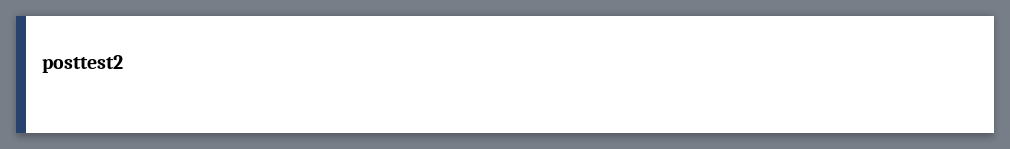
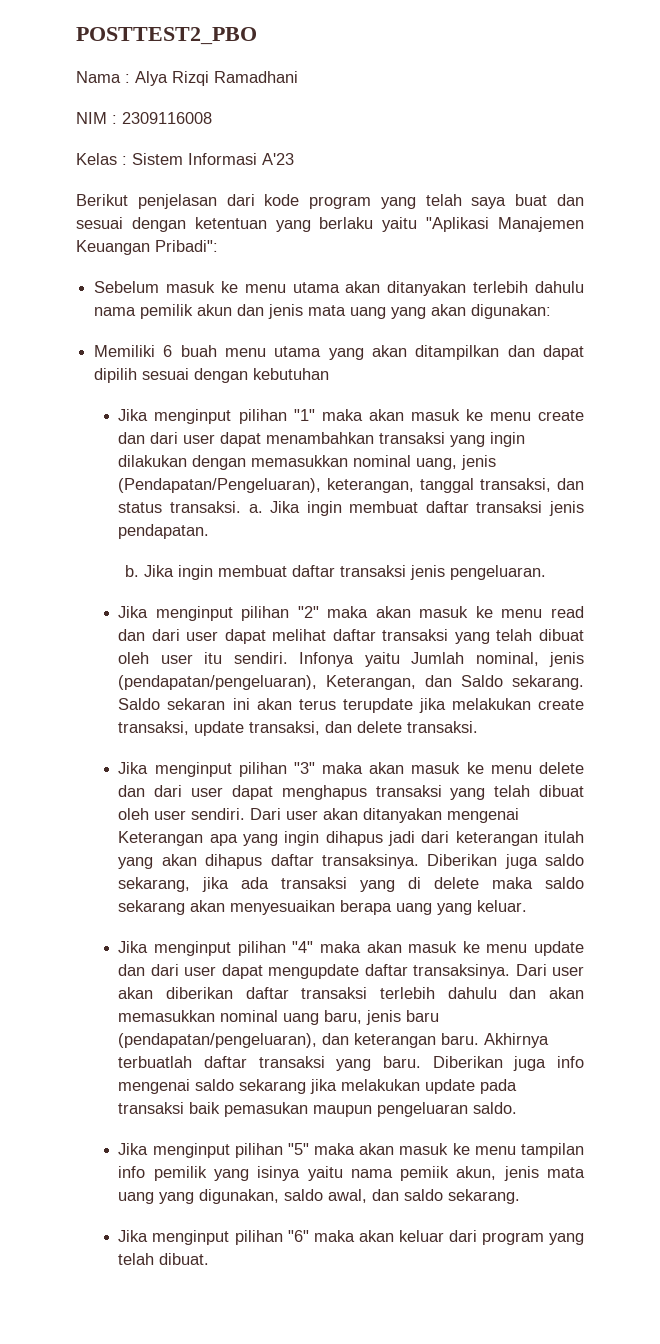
[42,55,123,73] posttest2 -> [76,27,257,45] [76,71,298,86] [76,112,212,124] [76,153,294,165] [76,194,584,209] [76,217,584,232] [76,240,218,255] [94,281,584,296] [94,304,552,319] [94,345,584,360] [94,368,330,383] [118,409,584,424] [118,432,526,447] [118,455,497,470] [118,478,584,493] [118,501,584,516] [118,524,210,539] [124,565,546,580] [118,606,584,621] [118,629,584,644] [118,652,584,667] [118,675,584,690] [118,698,584,713] [118,721,479,736] [118,762,584,777] [118,785,584,800] [118,808,520,823] [118,831,584,846] [118,854,584,869] [118,877,584,892] [118,900,528,915] [118,941,584,956] [118,964,584,979] [118,987,584,999] [118,1010,440,1025] [118,1033,550,1048] [118,1056,584,1071] [118,1079,518,1094] [118,1102,518,1117] [118,1143,584,1158] [118,1166,585,1181] [118,1189,521,1204] [118,1230,584,1245] [118,1253,210,1265] POSTTEST2_PBO // Nama : Alya Rizqi Ramadhani // NIM : 2309116008 // Kelas : Sistem Informasi A'23 // Berikut penjelasan dari kode program yang telah saya buat dan sesuai dengan ketentuan yang berlaku yaitu "Aplikasi Manajemen Keuangan Pribadi": // Sebelum masuk ke menu utama akan ditanyakan terlebih dahulu nama pemilik akun dan jenis mata uang yang akan digunakan: // Memiliki 6 buah menu utama yang akan ditampilkan dan dapat dipilih sesuai dengan kebutuhan // Jika menginput pilihan "1" maka akan masuk ke menu create dan dari user dapat menambahkan transaksi yang ingin dilakukan dengan memasukkan nominal uang, jenis (Pendapatan/Pengeluaran), keterangan, tanggal transaksi, dan status transaksi. a. Jika ingin membuat daftar transaksi jenis pendapatan. // b. Jika ingin membuat daftar transaksi jenis pengeluaran. // Jika menginput pilihan "2" maka akan masuk ke menu read dan dari user dapat melihat daftar transaksi yang telah dibuat oleh user itu sendiri. Infonya yaitu Jumlah nominal, jenis (pendapatan/pengeluaran), Keterangan, dan Saldo sekarang. Saldo sekaran ini akan terus terupdate jika melakukan create transaksi, update transaksi, dan delete transaksi. // Jika menginput pilihan "3" maka akan masuk ke menu delete dan dari user dapat menghapus transaksi yang telah dibuat oleh user sendiri. Dari user akan ditanyakan mengenai Keterangan apa yang ingin dihapus jadi dari keterangan itulah yang akan dihapus daftar transaksinya. Diberikan juga saldo sekarang, jika ada transaksi yang di delete maka saldo sekarang akan menyesuaikan berapa uang yang keluar. // Jika menginput pilihan "4" maka akan masuk ke menu update dan dari user dapat mengupdate daftar transaksinya. Dari user akan diberikan daftar transaksi terlebih dahulu dan akan memasukkan nominal uang baru, jenis baru (pendapatan/pengeluaran), dan keterangan baru. Akhirnya terbuatlah daftar transaksi yang baru. Diberikan juga info mengenai saldo sekarang jika melakukan update pada transaksi baik pemasukan maupun pengeluaran saldo. // Jika menginput pilihan "5" maka akan masuk ke menu tampilan info pemilik yang isinya yaitu nama pemiik akun, jenis mata uang yang digunakan, saldo awal, dan saldo sekarang. // Jika menginput pilihan "6" maka akan keluar dari program yang telah dibuat.

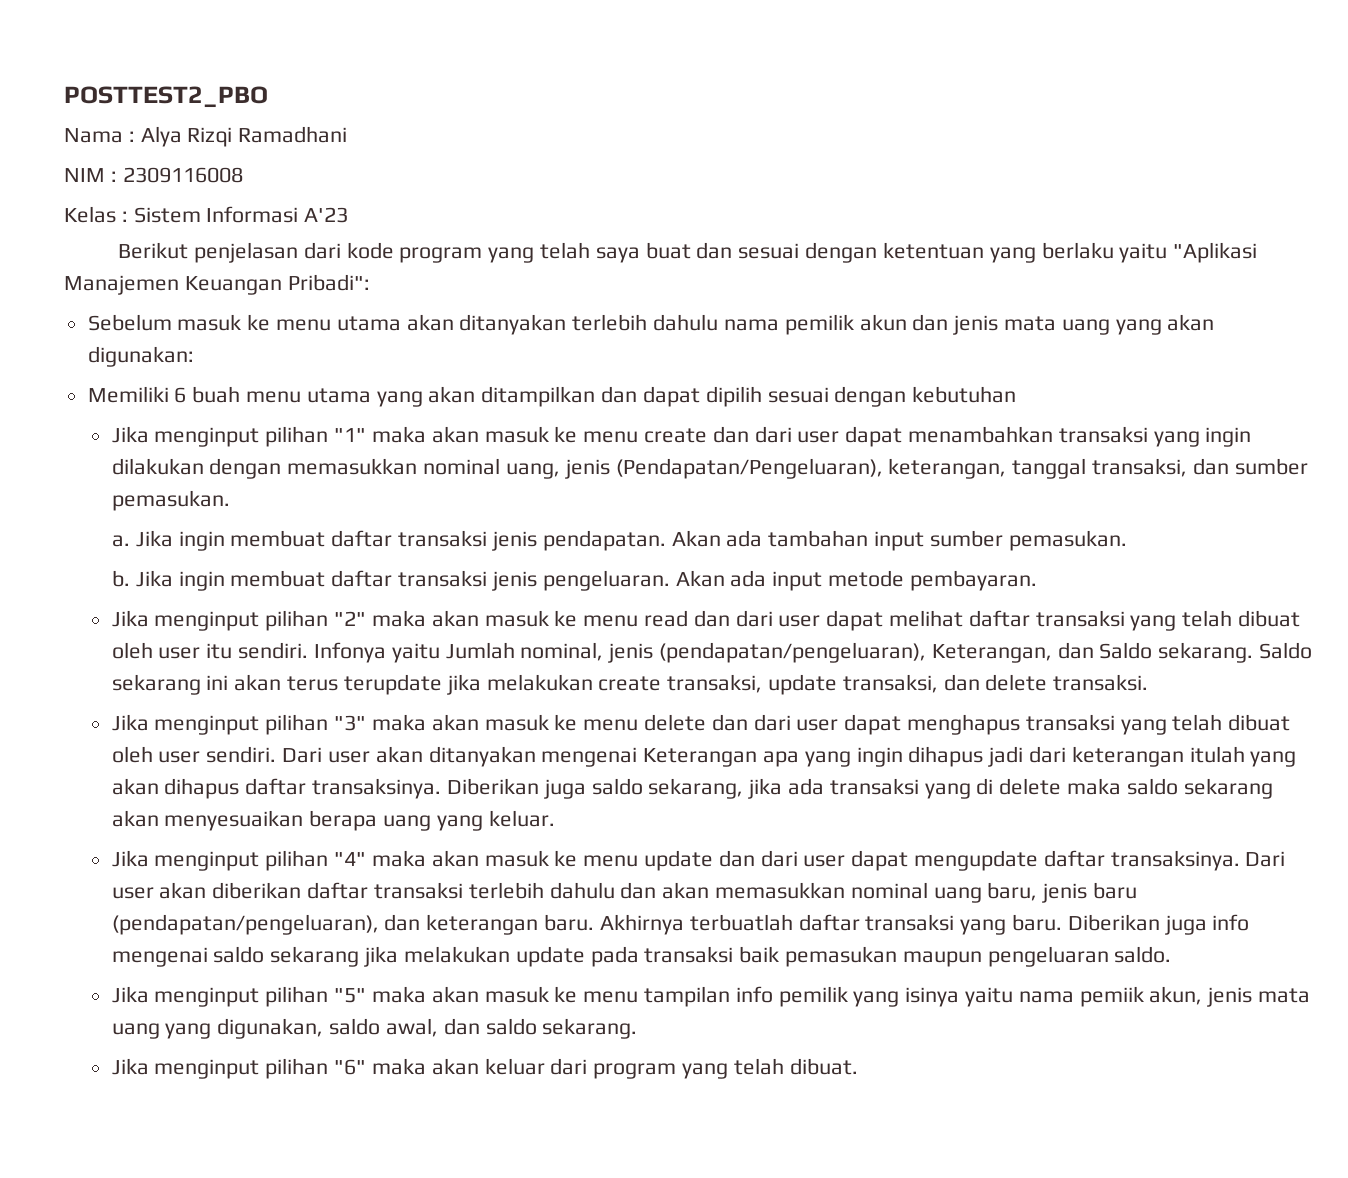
[118,501,241,513] status transaksi. -> [1234,458,1308,475] [111,490,230,511] sumber pemasukan. //
(210, 531) none -> [671,530,1127,551] Akan ada tambahan input sumber pemasukan.
(546, 572) none -> [675,570,1037,591] Akan ada input metode pembayaran.
[167,698,226,710] sekaran -> [111,674,201,695] sekarang

